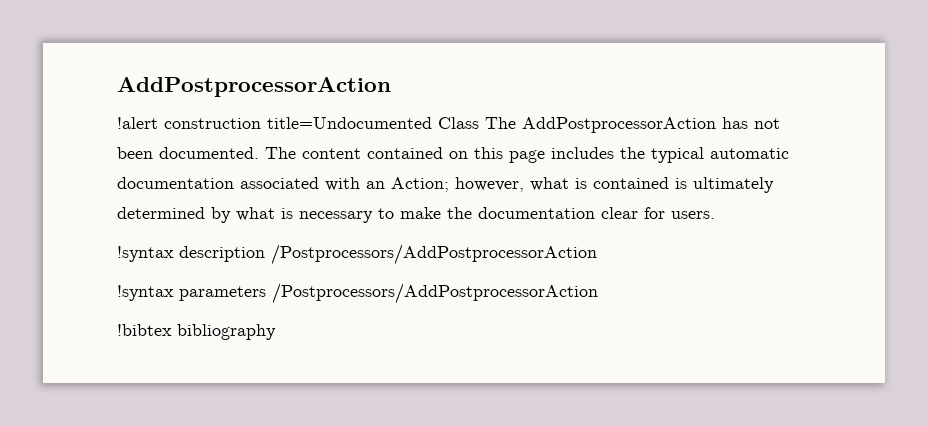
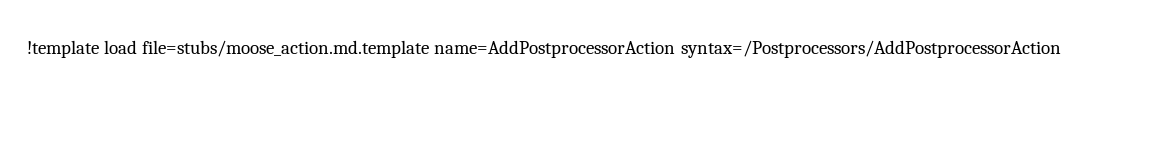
[117,77,391,97] [117,117,780,133] [117,147,789,163] [117,177,774,193] [117,207,715,223] [117,244,597,265] [117,283,598,304] [117,324,276,340] AddPostprocessorAction // !alert construction title=Undocumented Class The AddPostprocessorAction has not been documented. The content contained on this page includes the typical automatic documentation associated with an Action; however, what is contained is ultimately determined by what is necessary to make the documentation clear for users. // !syntax description /Postprocessors/AddPostprocessorAction // !syntax parameters /Postprocessors/AddPostprocessorAction // !bibtex bibliography -> [27,40,1061,58] !template load file=stubs/moose_action.md.template name=AddPostprocessorAction syntax=/Postprocessors/AddPostprocessorAction

